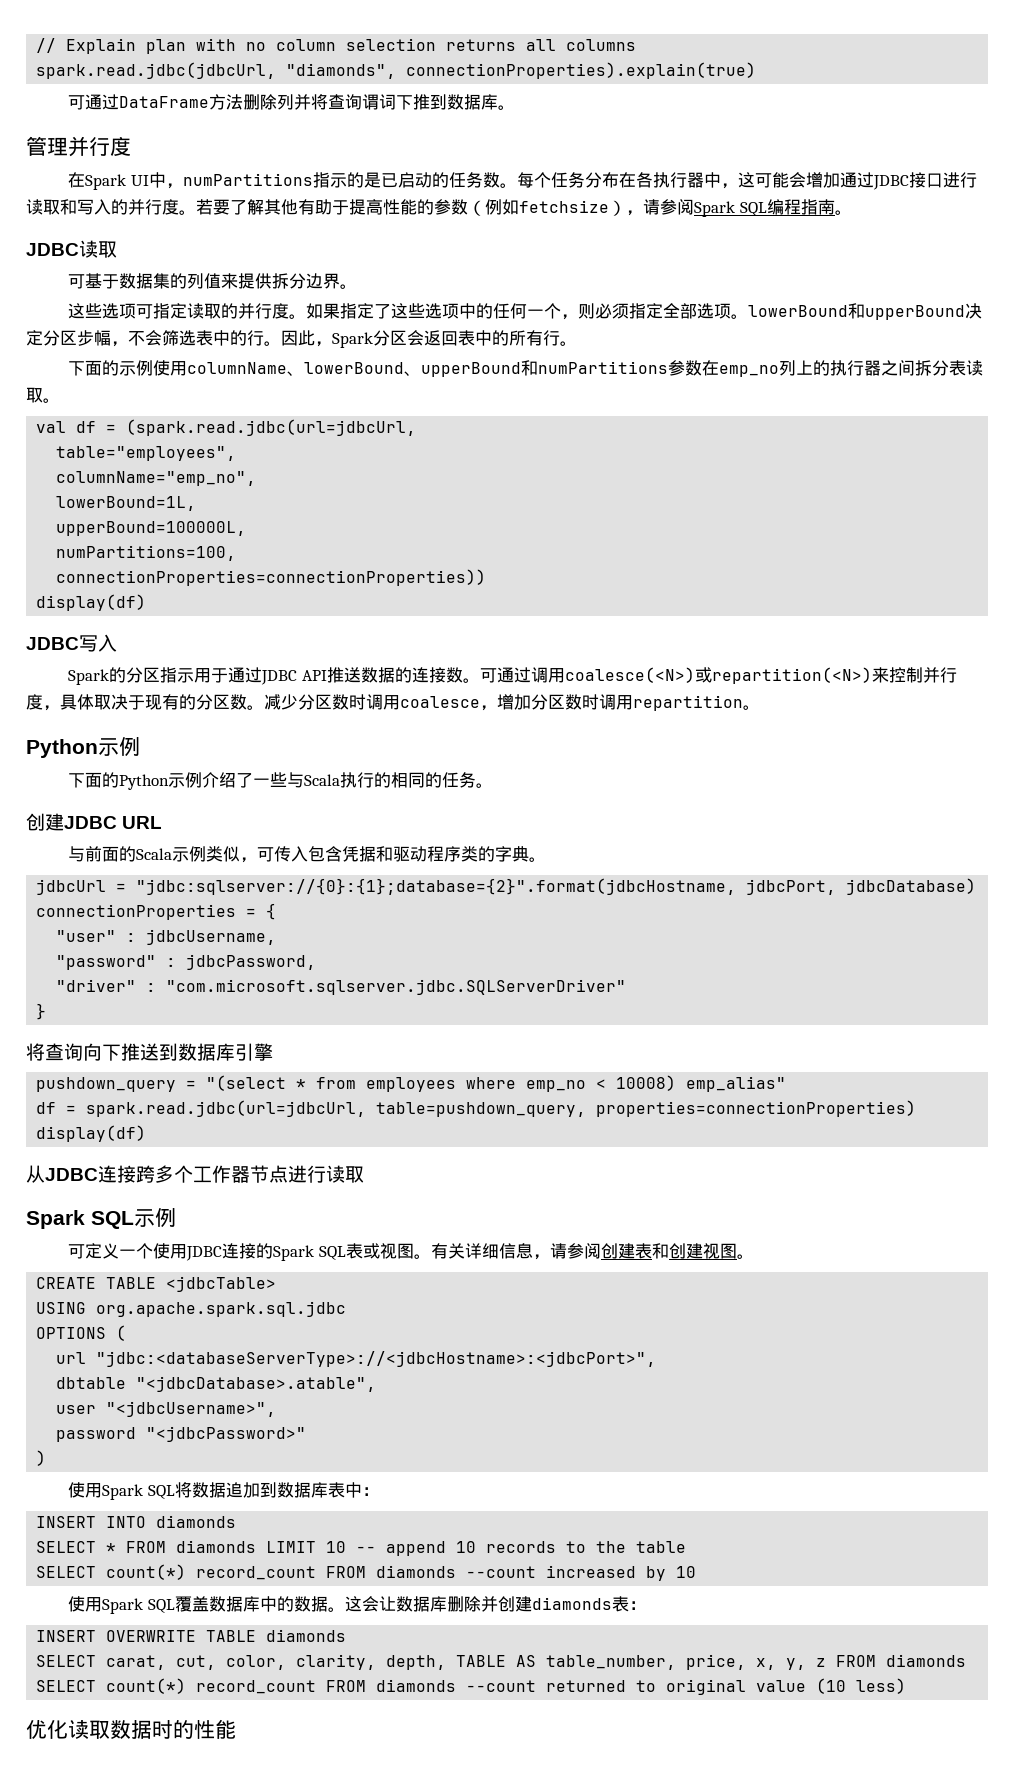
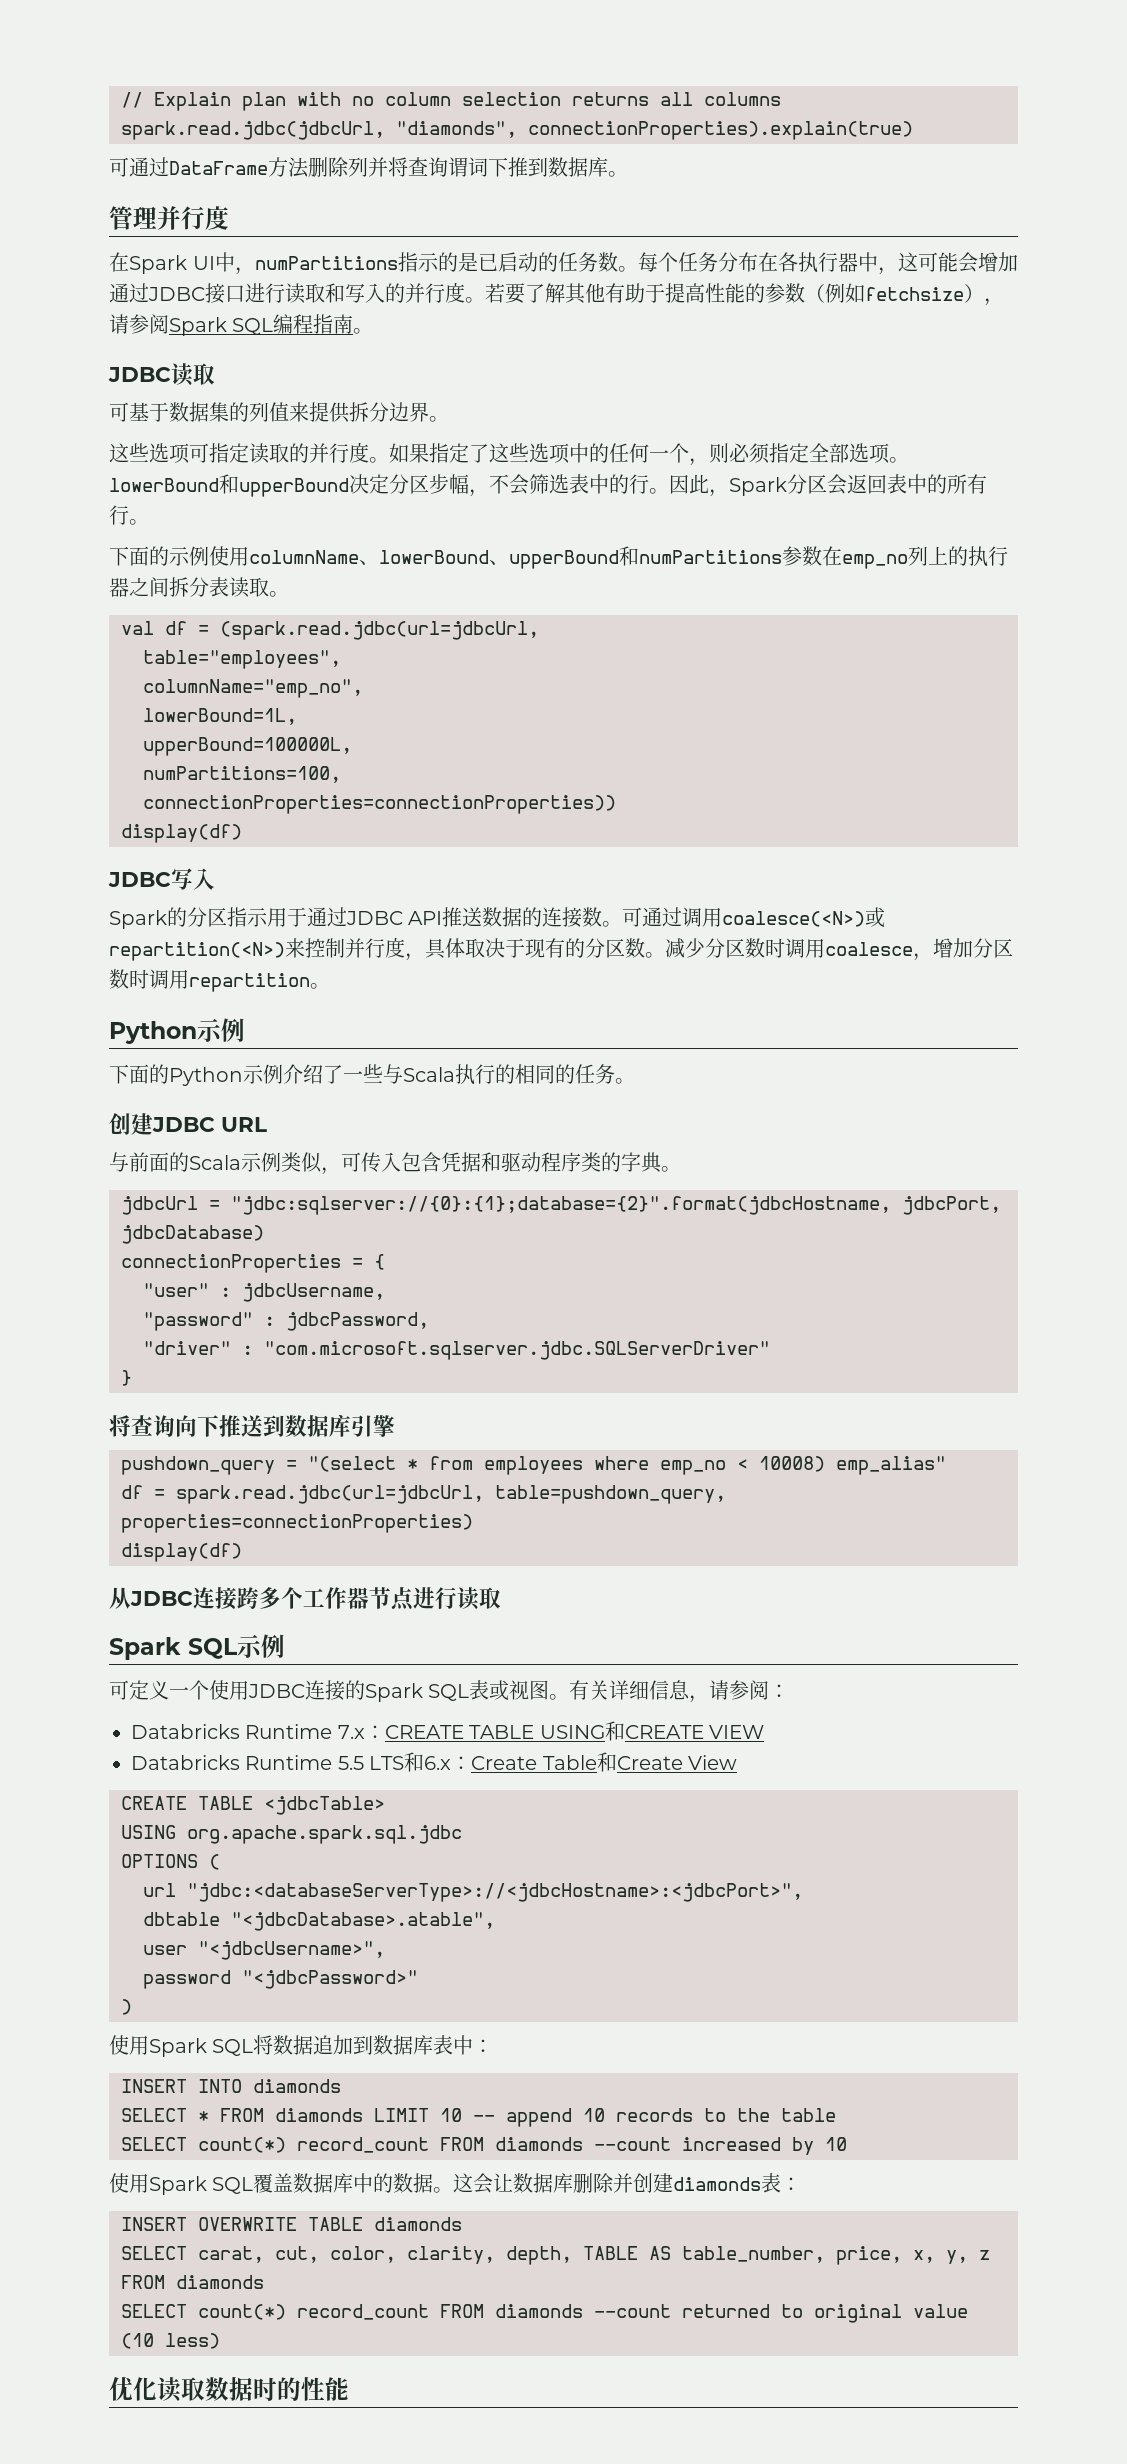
[600,1243,754,1259] 创建表和创建视图。 -> [769,1684,790,1698] [131,1721,764,1741] [131,1752,737,1772] ： // Databricks Runtime 7.x：CREATE TABLE USING和CREATE VIEW // Databricks Runtime 5.5 LTS和6.x：Create Table和Create View

